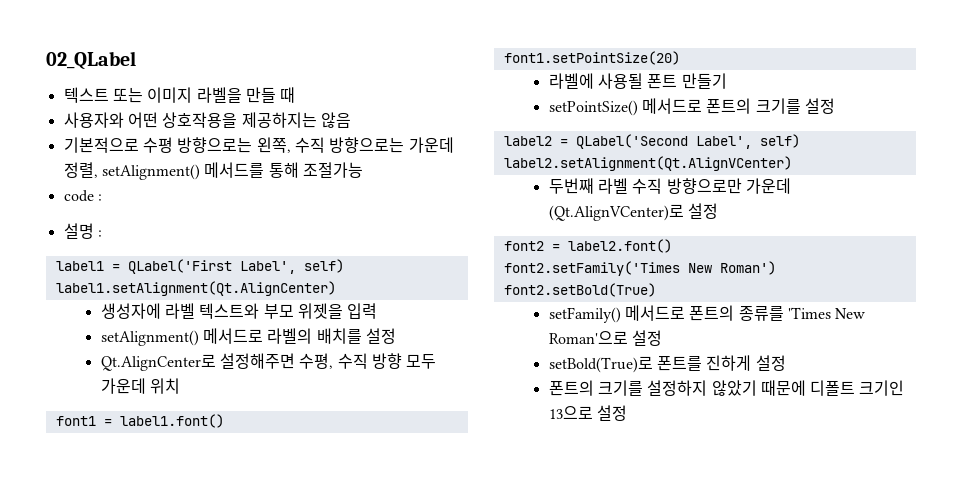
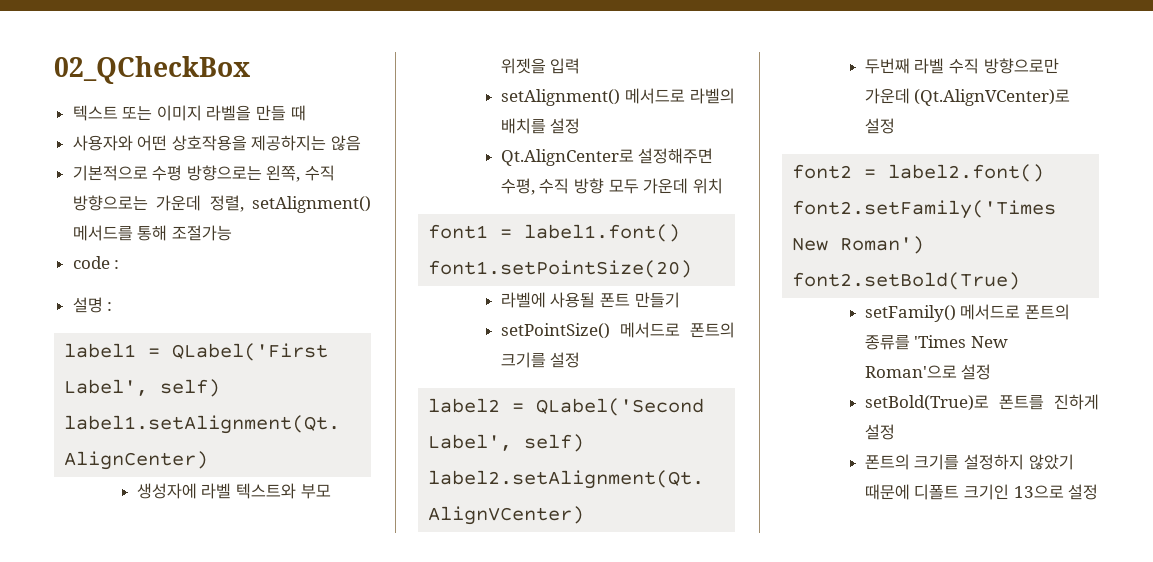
[46,51,136,70] 02_QLabel -> [54,56,250,84] 02_QCheckBox

